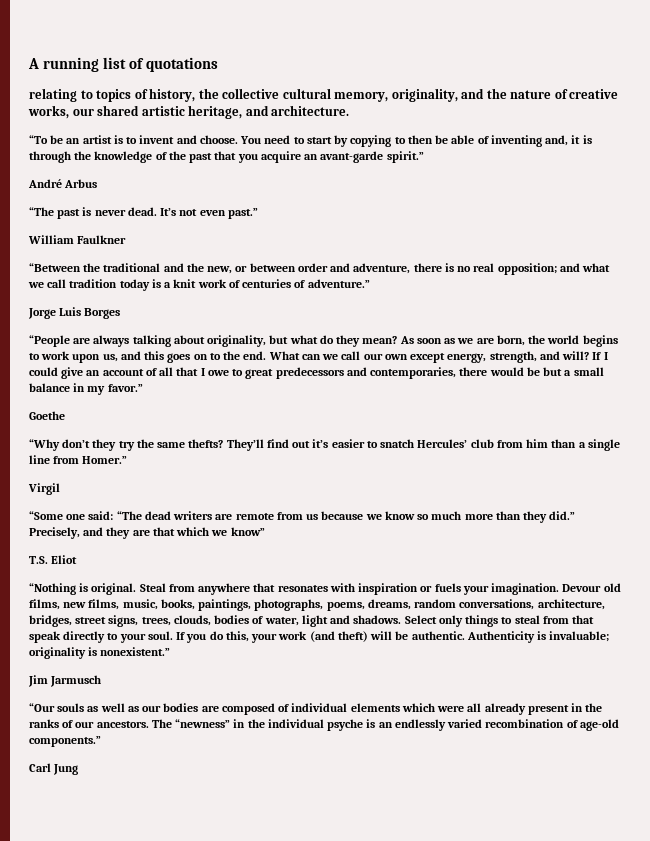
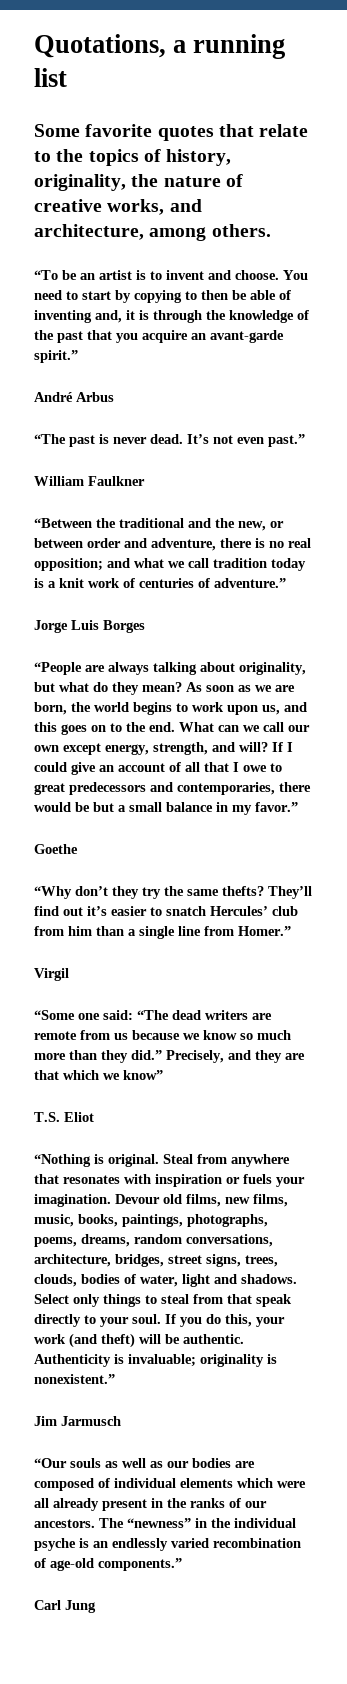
[28,58,39,69] A -> [34,34,187,58] Quotations, a
[128,57,218,72] [29,88,485,102] of quotations // relating to topics of history, the collective cultural memory, originality, and -> [34,124,309,141] [34,149,232,166] [34,174,126,191] // Some favorite quotes that relate to the topics of history, originality,
[72,105,350,119] our shared artistic heritage, and architecture. -> [169,199,202,212] [34,224,271,241] and architecture, among others.

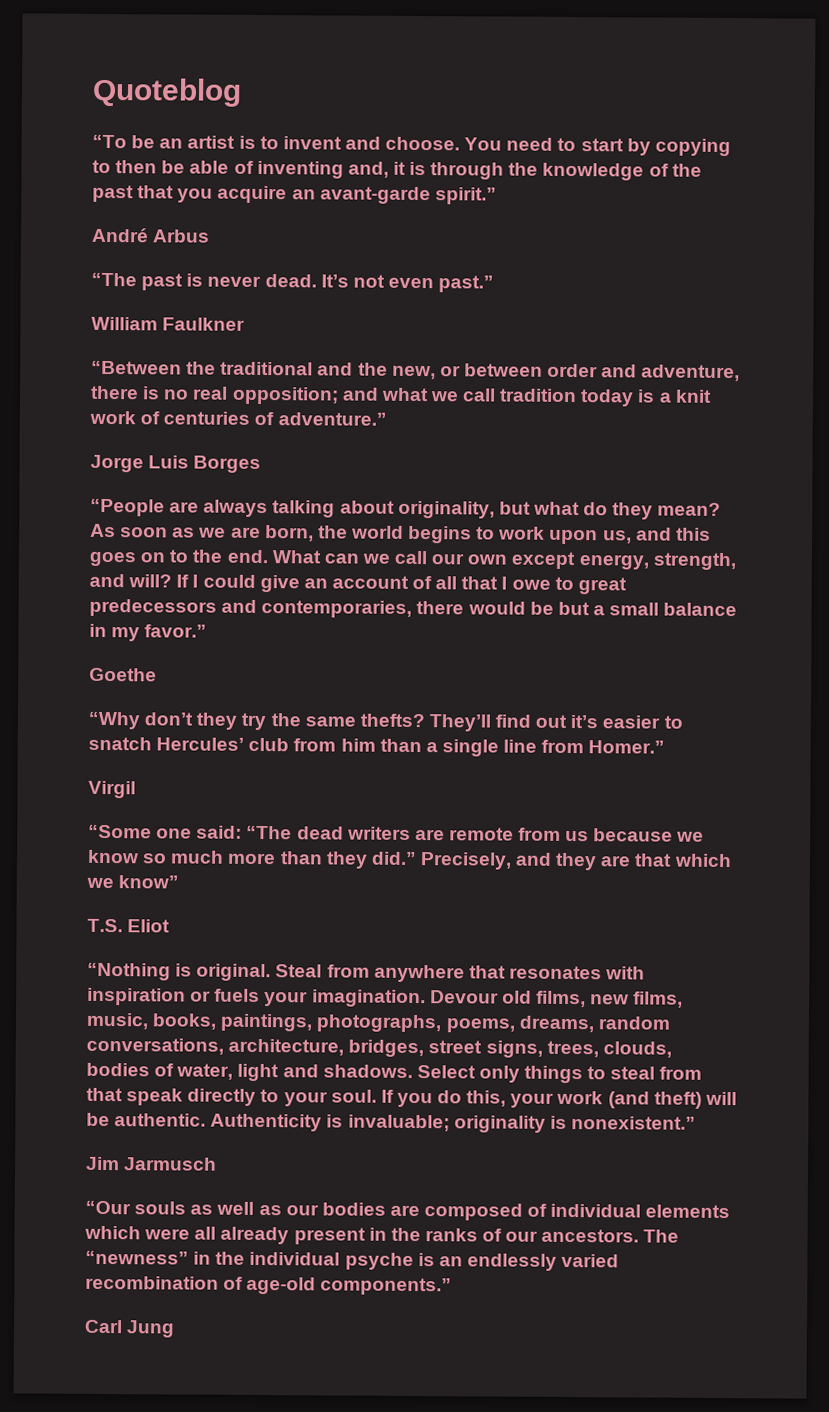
[34,34,286,59] [34,68,67,87] [34,124,309,141] [34,149,232,166] [34,174,243,191] [34,199,202,215] [34,224,271,241] Quotations, a running list // Some favorite quotes that relate to the topics of history, originality, the nature of creative works, and architecture, among others. -> [92,77,242,107] Quoteblog

